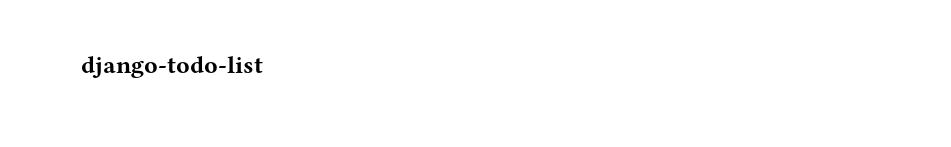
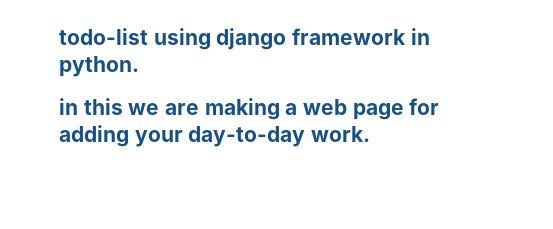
[81,56,263,78] django-todo-list -> [59,28,430,50] [59,56,139,77] [59,98,440,120] [59,125,371,147] todo-list using django framework in python. // in this we are making a web page for adding your day-to-day work.

